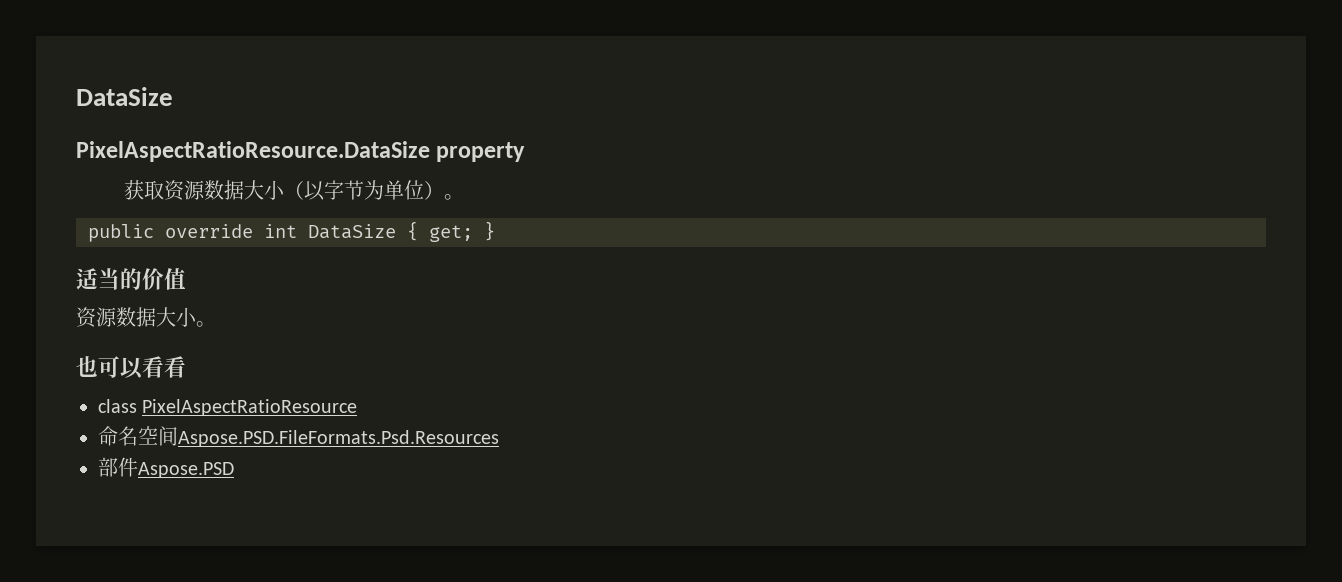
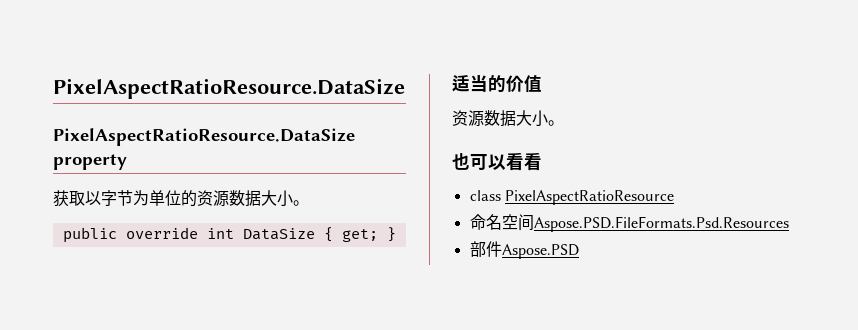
[76,87,173,106] DataSize -> [53,78,405,99] PixelAspectRatioResource.DataSize
[163,180,444,201] 资源数据大小（以字节为单位） -> [85,190,293,207] 以字节为单位的资源数据大小

